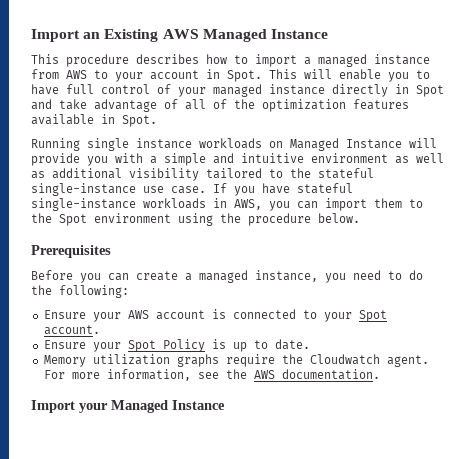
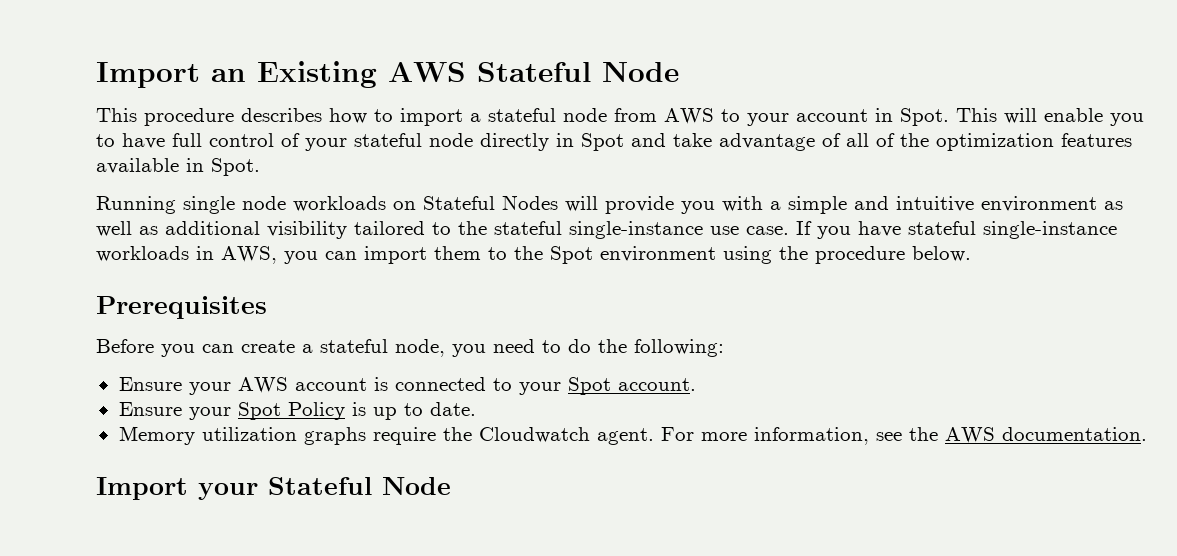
[202,29,328,42] Managed Instance -> [477,62,679,82] Stateful Node
[318,54,430,67] managed instance -> [488,108,607,122] stateful node
[213,84,325,97] managed instance -> [354,133,473,147] stateful node
[136,138,192,149] instance -> [242,196,286,210] node
[290,138,402,151] Managed Instance -> [423,195,558,210] Stateful Nodes
[199,270,318,283] managed instance, -> [320,339,445,357] stateful node,
[111,400,225,413] Managed Instance -> [268,477,451,495] Stateful Node

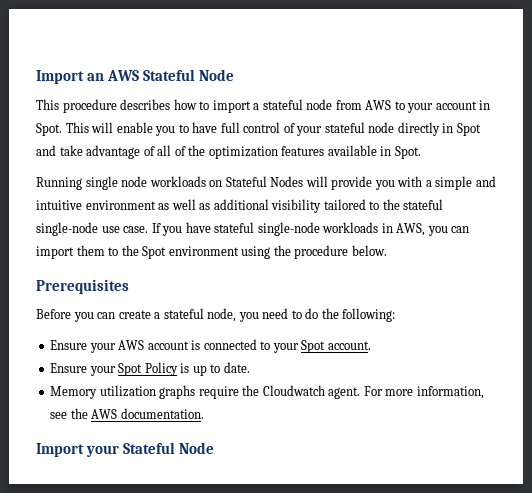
[257,61,377,88] Existing -> (105, 77) none
[569,221,703,239] single-instance -> [36,222,98,236] single-node
[983,221,1117,239] single-instance -> [257,222,320,236] single-node

